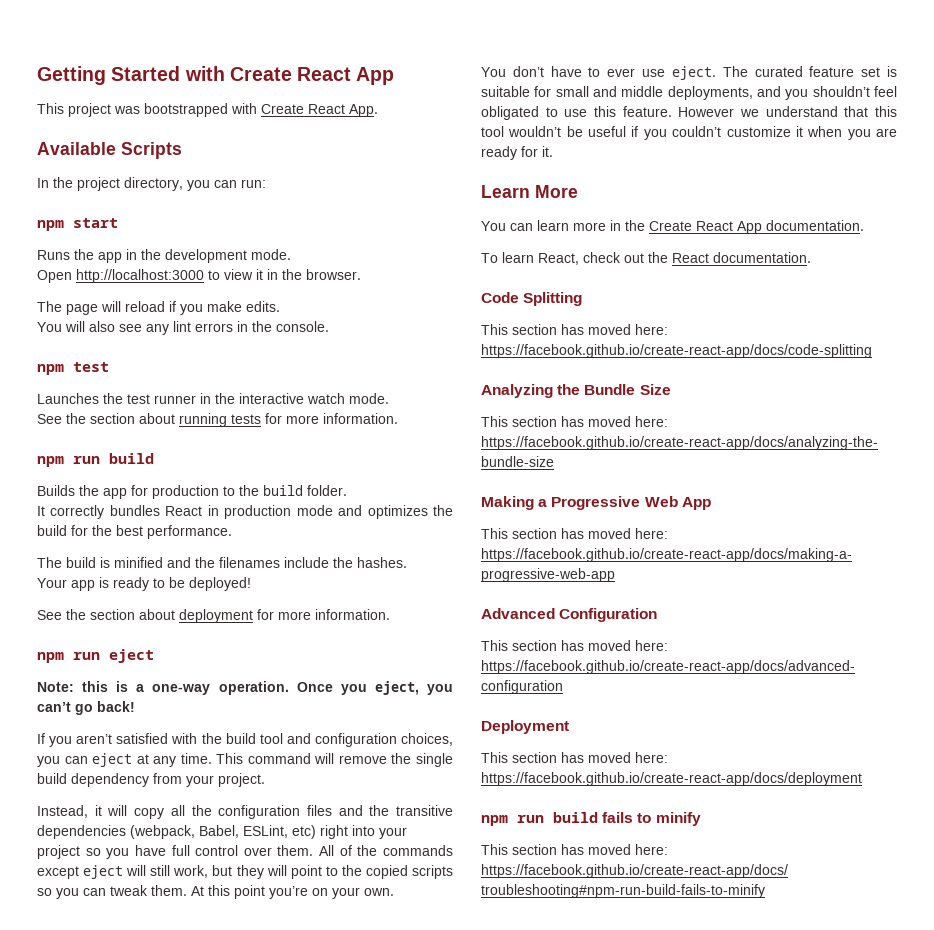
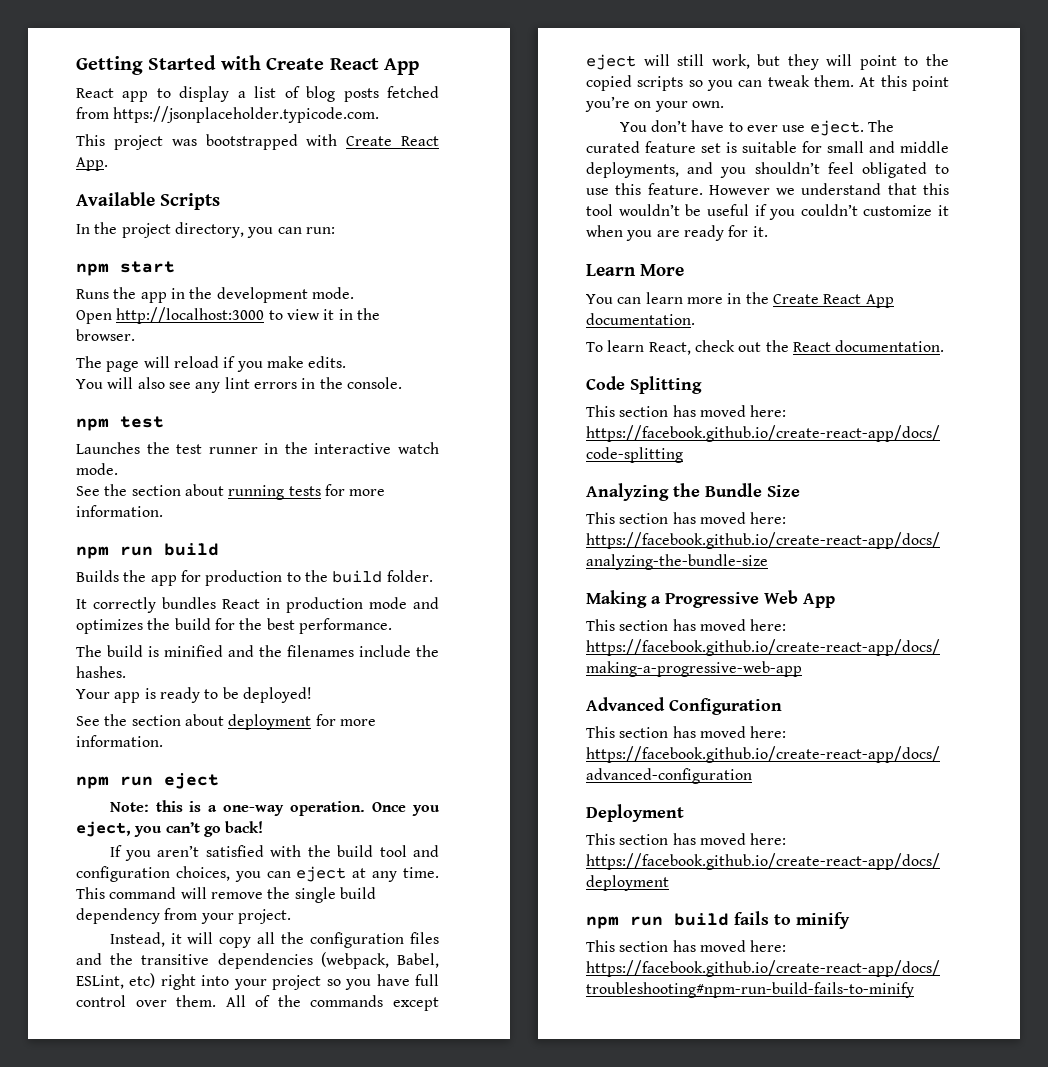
(395, 76) none -> [76,86,440,102] [76,106,380,123] // React app to display a list of blog posts fetched from https://jsonplaceholder.typicode.com.

